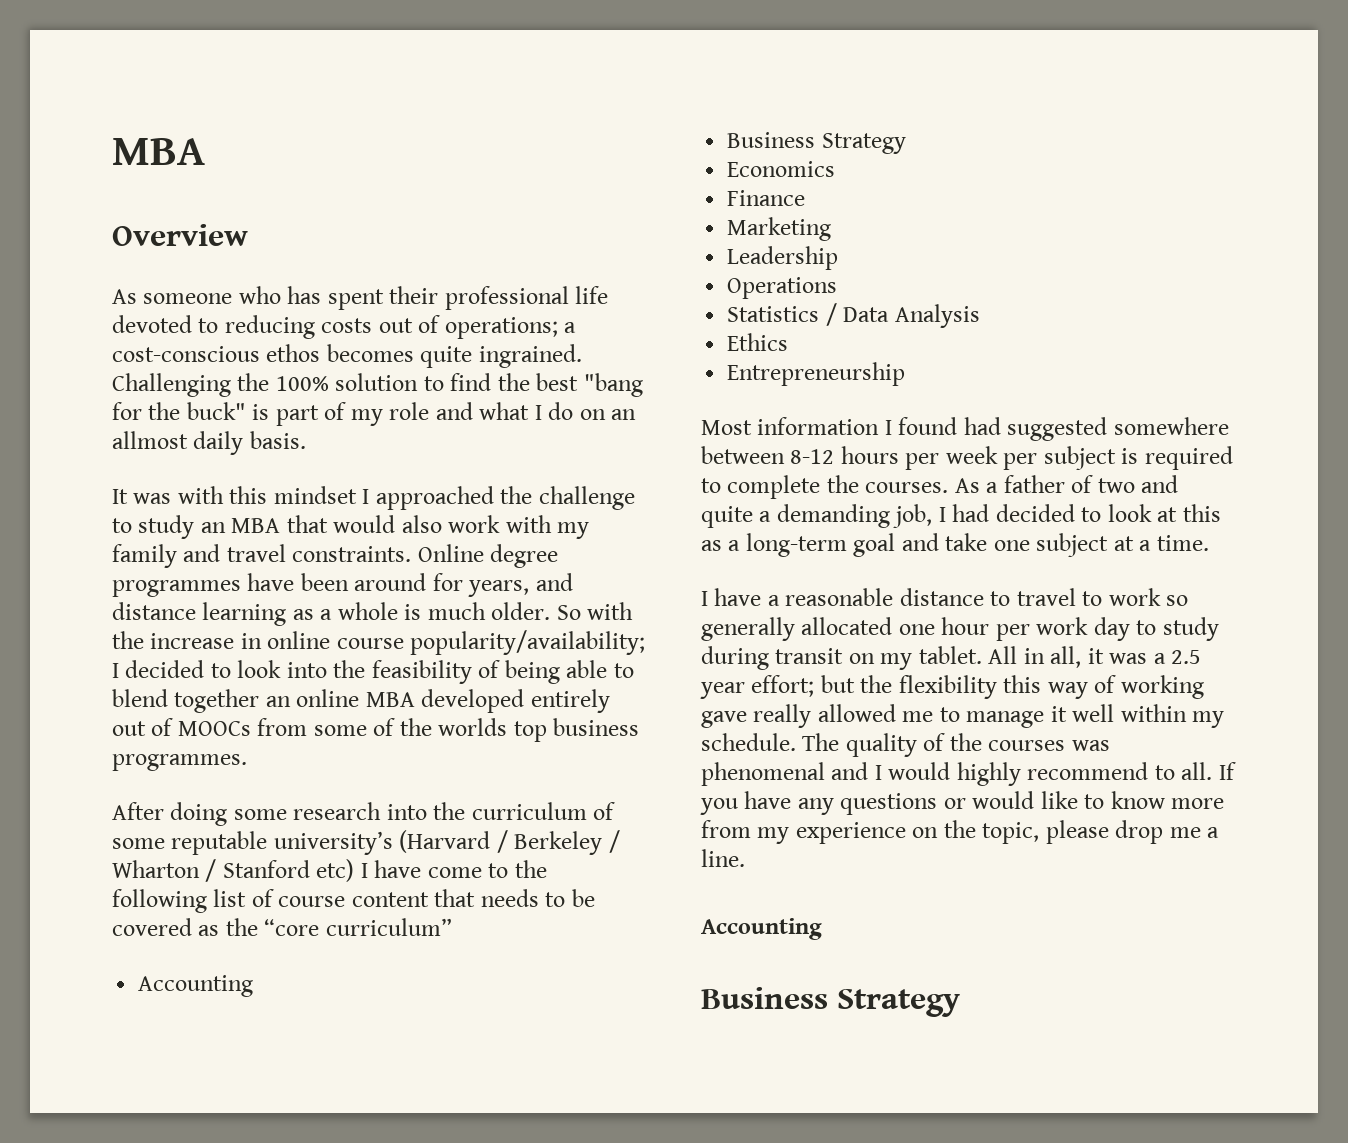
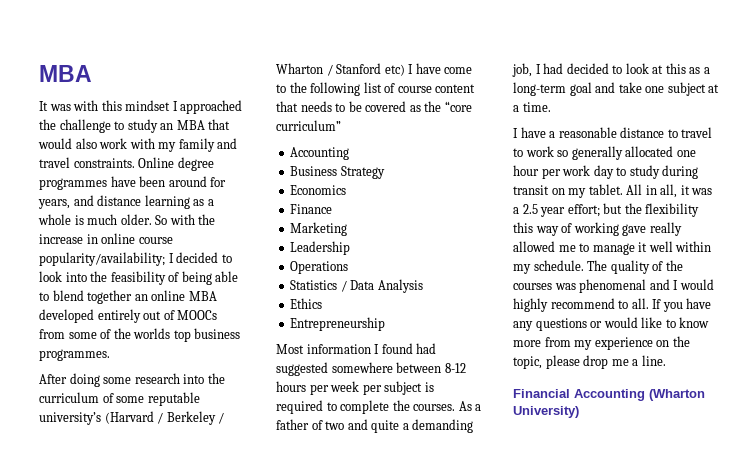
[112,138,205,165] [112,224,248,246] [112,286,609,310] [112,315,577,339] [112,344,582,368] [112,373,643,397] [112,402,637,426] [112,431,306,455] MBA // Overview // As someone who has spent their professional life devoted to reducing costs out of operations; a cost-conscious ethos becomes quite ingrained. Challenging the 100% solution to find the best "bang for the buck" is part of my role and what I do on an allmost daily basis. -> [39,65,92,82] MBA
[701,918,822,940] [701,987,960,1017] Accounting // Business Strategy -> [513,389,705,401] [513,406,579,418] Financial Accounting (Wharton University)

